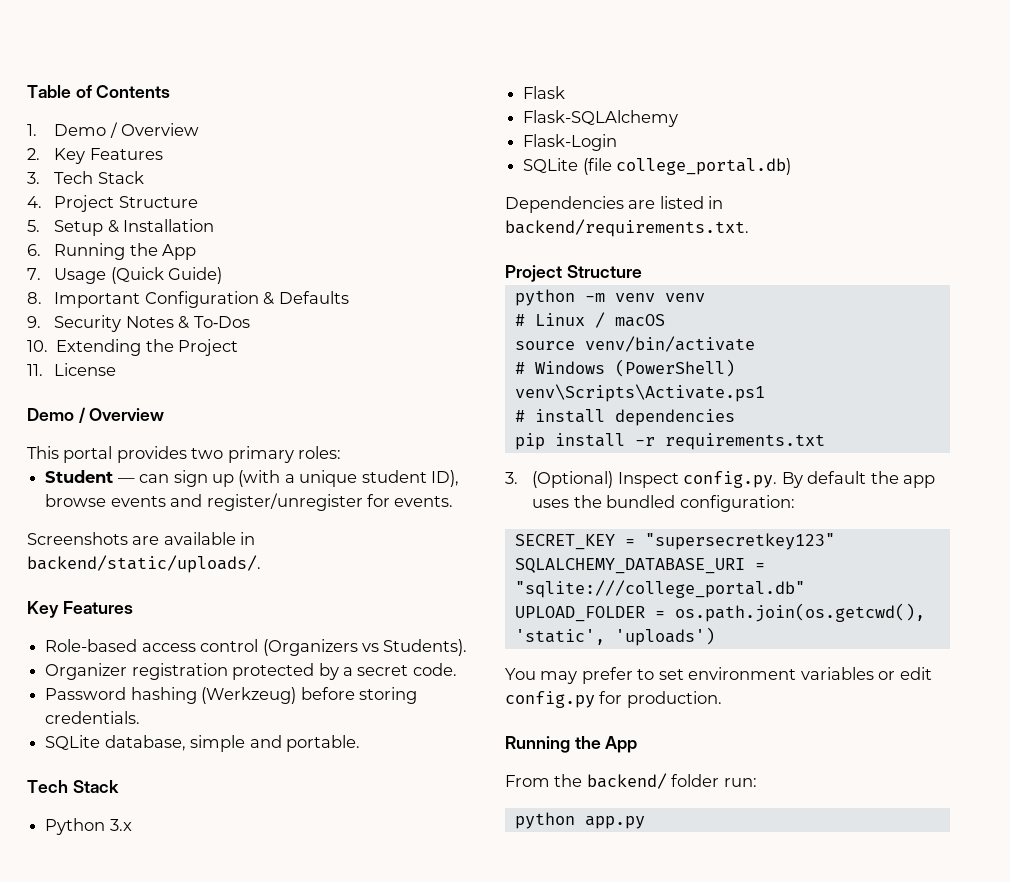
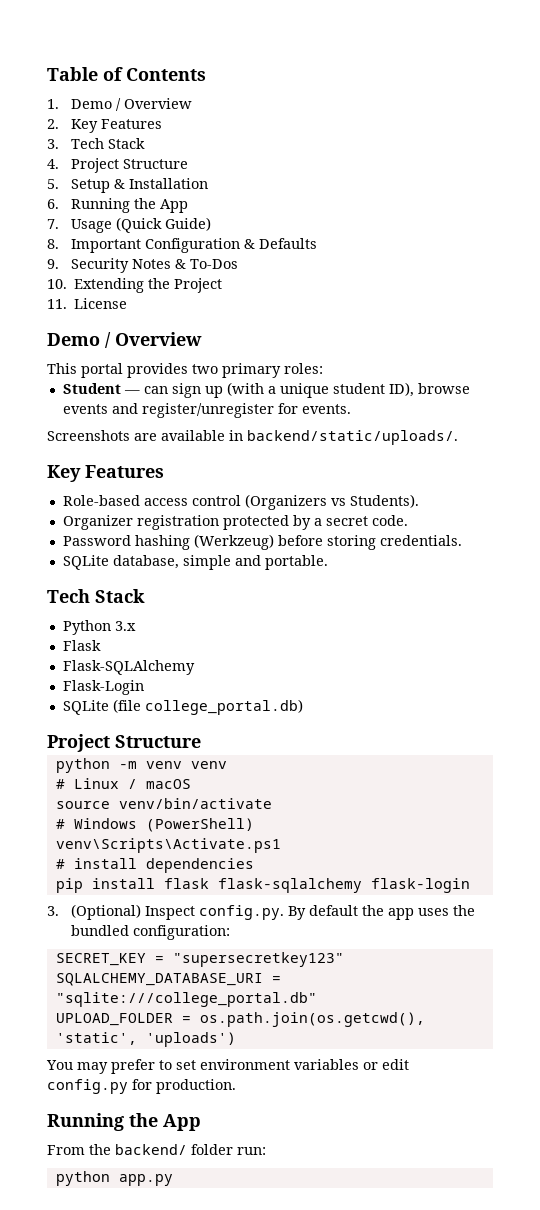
[505,196,724,213] [505,219,749,237] // Dependencies are listed in backend/requirements.txt. -> (303, 707) none
[634,433,825,450] -r requirements.txt -> [163,878,470,893] flask flask-sqlalchemy flask-login

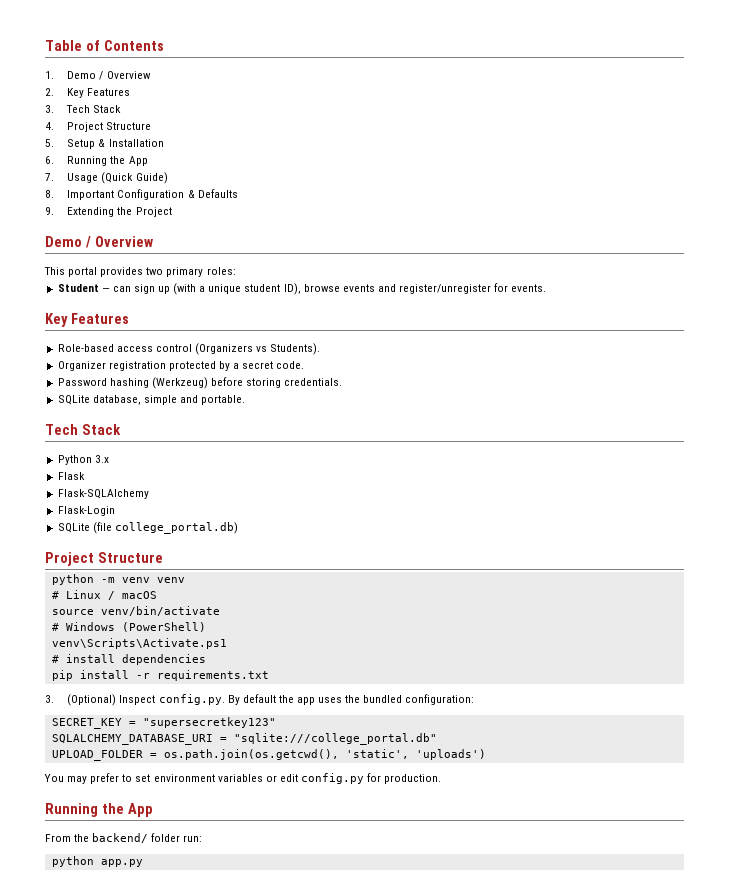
[71,258,239,273] [47,279,67,289] Security Notes & To‑Dos // 10. -> (54, 211) none
[47,298,128,309] // 11. License -> (172, 212) none
[47,430,458,445] // Screenshots are available in backend/static/uploads/. -> (547, 288) none
[163,878,470,893] flask flask-sqlalchemy flask-login -> [135,670,269,681] -r requirements.txt

